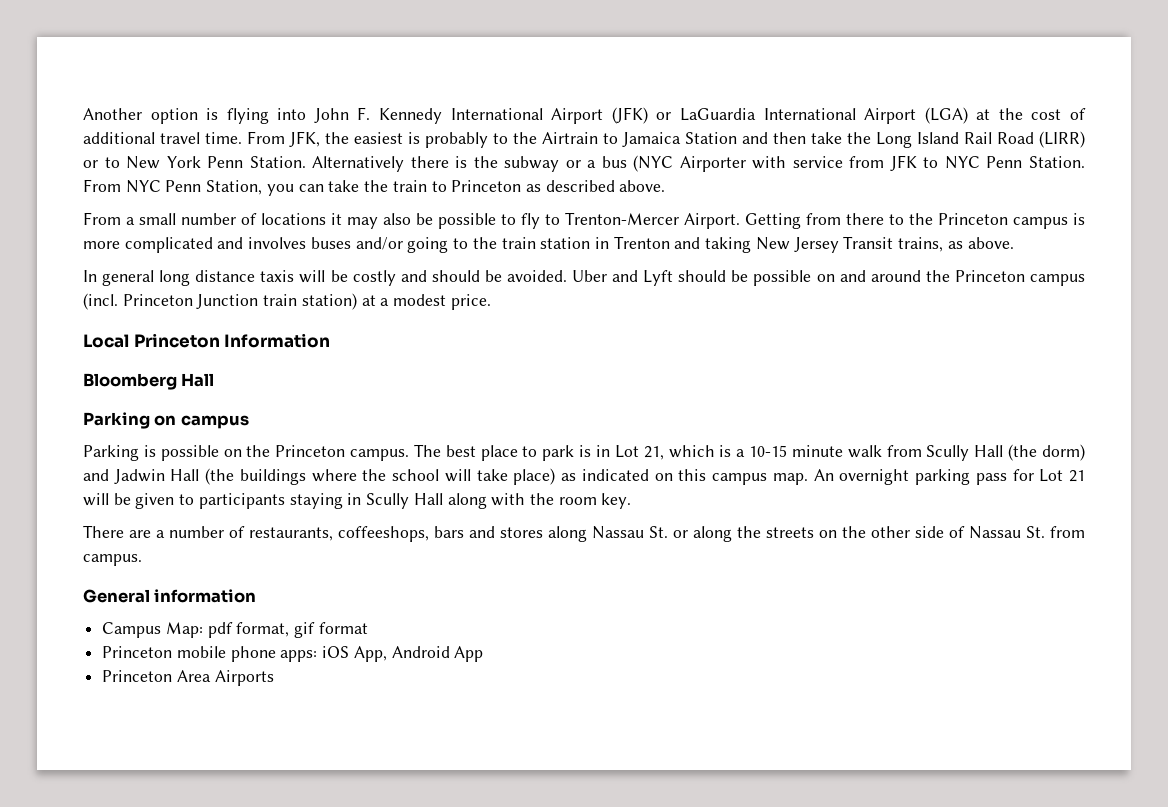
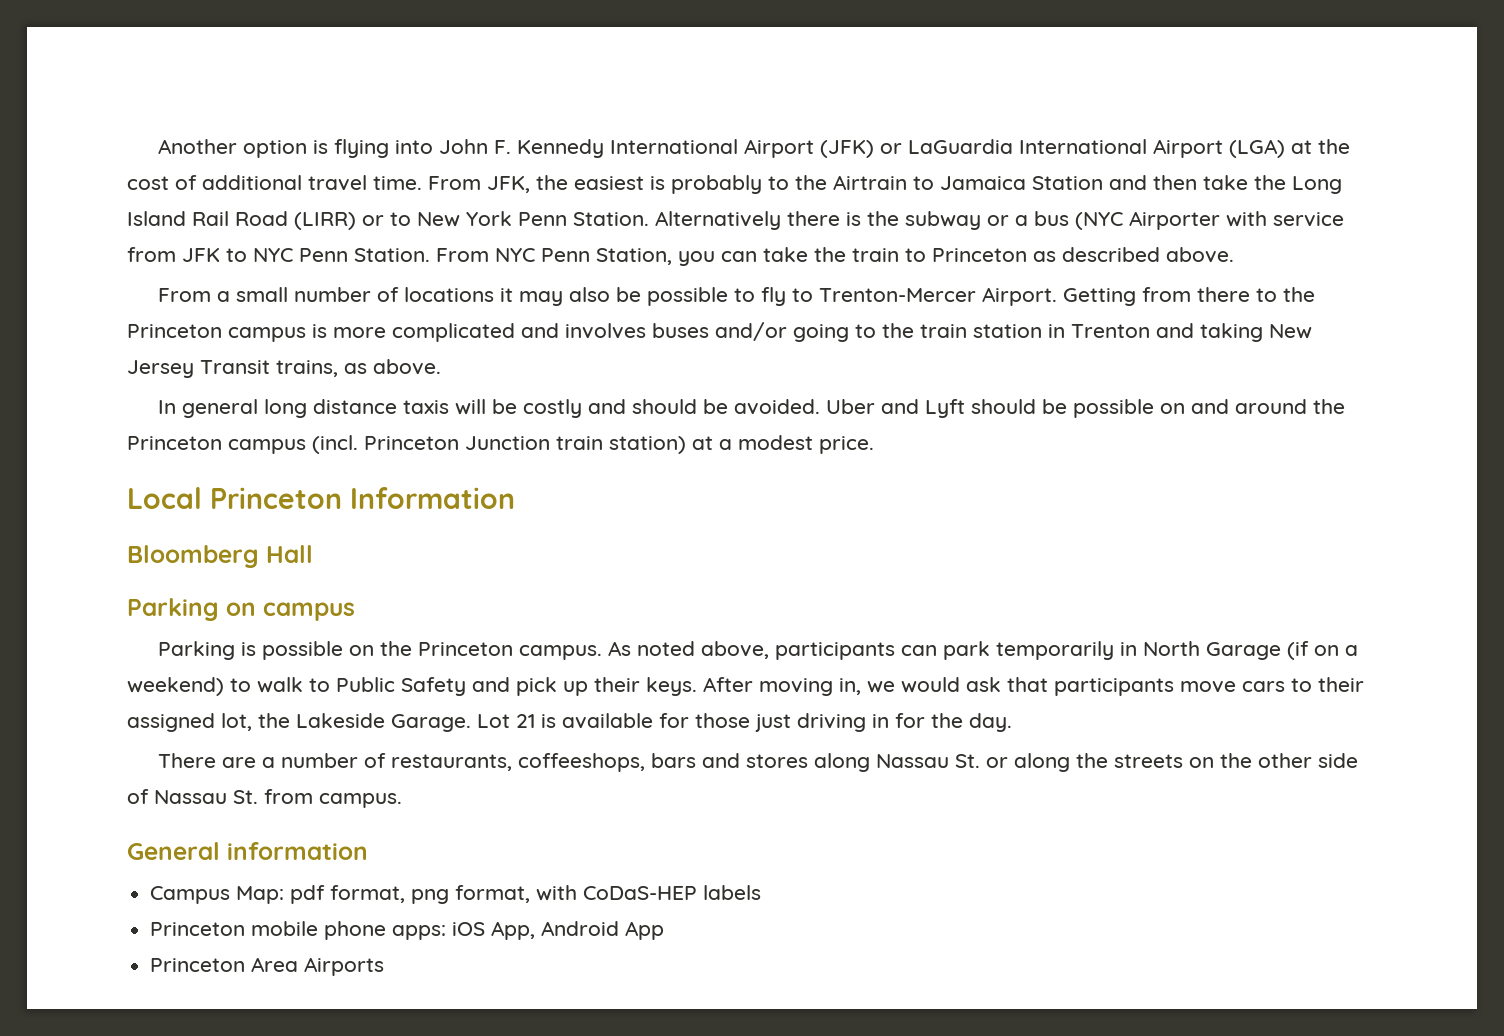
[413,444,1085,461] [83,468,1086,485] [83,493,632,509] The best place to park is in Lot 21, which is a 10-15 minute walk from Scully Hall (the dorm) and Jadwin Hall (the buildings where the school will take place) as indicated on this campus map. An overnight parking pass for Lot 21 will be given to participants staying in Scully Hall along with the room key. -> [607,641,1358,660] [127,677,1364,696] [127,713,1012,732] As noted above, participants can park temporarily in North Garage (if on a weekend) to walk to Public Safety and pick up their keys. After moving in, we would ask that participants move cars to their assigned lot, the Lakeside Garage. Lot 21 is available for those just driving in for the day.
[294,622,368,638] gif format -> [411,885,762,904] png format, with CoDaS-HEP labels

